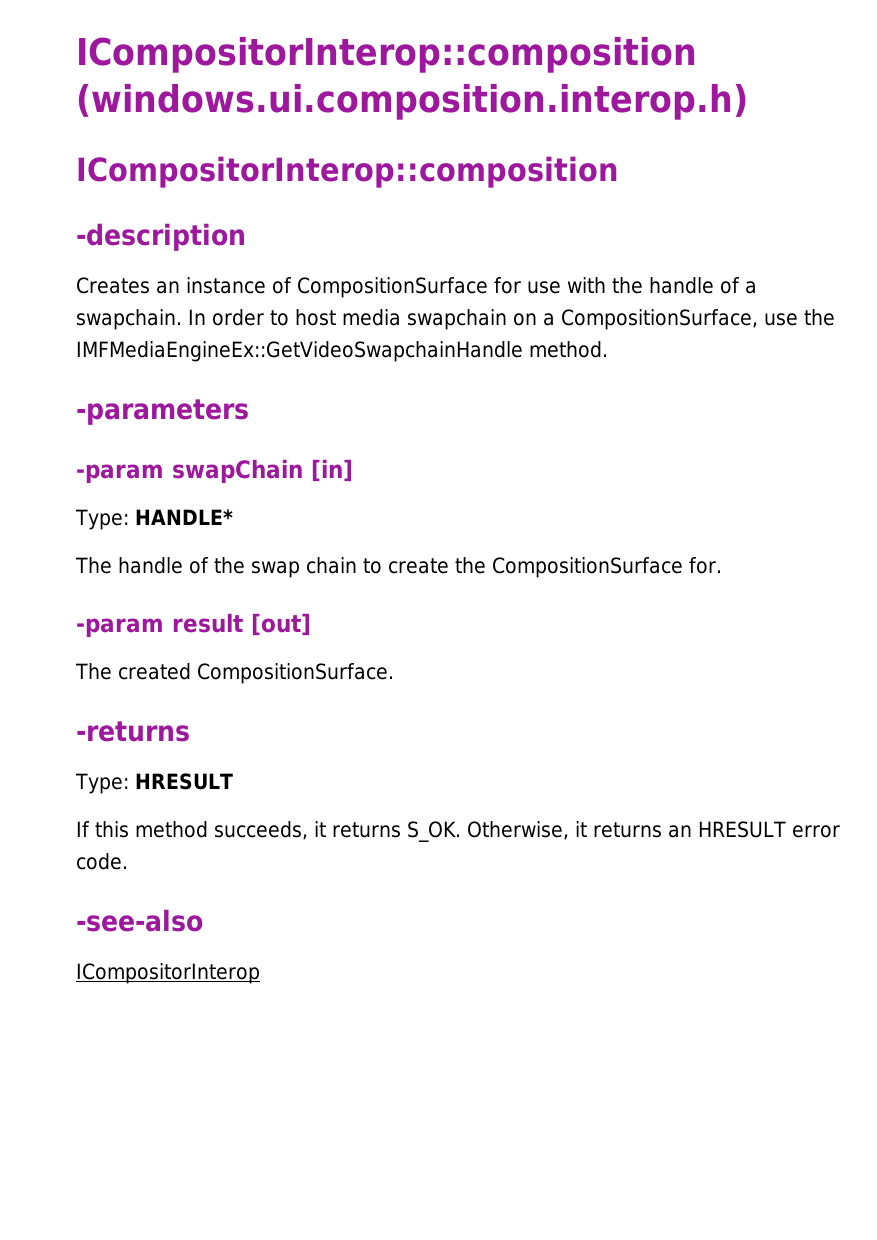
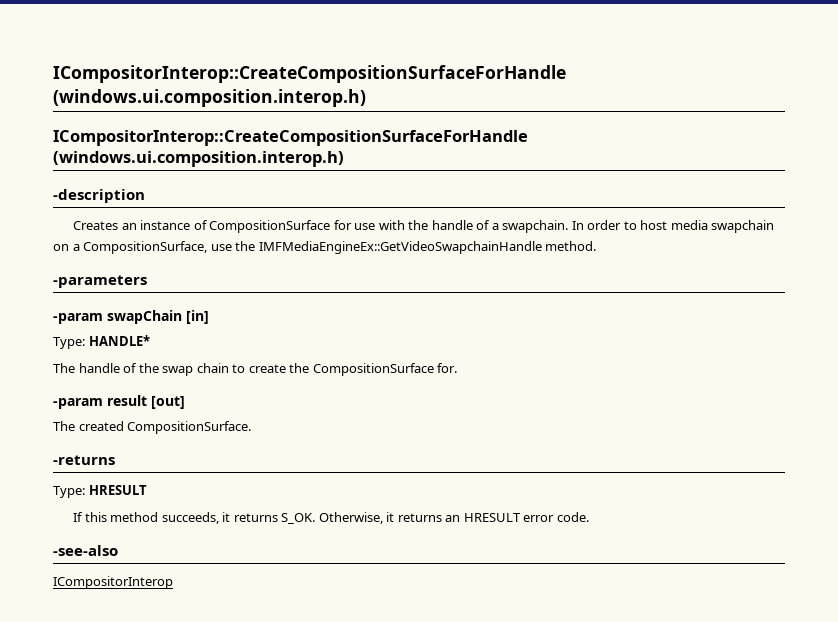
[76,36,697,73] [76,83,748,120] [76,156,619,188] ICompositorInterop::composition (windows.ui.composition.interop.h) // ICompositorInterop::composition -> [53,65,566,83] [53,89,366,107] [53,130,528,146] [53,151,344,167] ICompositorInterop::CreateCompositionSurfaceForHandle (windows.ui.composition.interop.h) // ICompositorInterop::CreateCompositionSurfaceForHandle (windows.ui.composition.interop.h)

